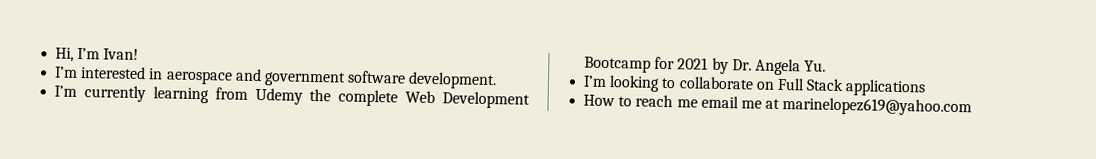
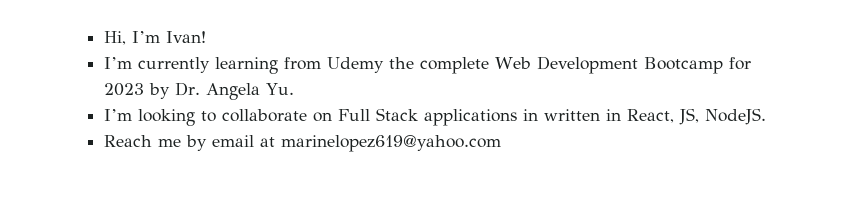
[54,66,498,90] // I’m interested in aerospace and government software development. -> (207, 37) none
[677,57,709,70] 2021 -> [104,83,145,96] 2023
[583,94,762,109] // How to reach me email me -> [523,108,767,125] [104,135,255,151] in written in React, JS, NodeJS. // Reach me by email

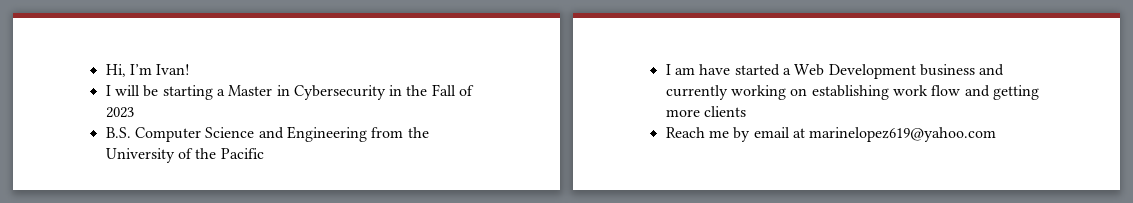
[104,56,752,74] [104,82,295,100] [104,108,767,126] I’m currently learning from Udemy the complete Web Development Bootcamp for 2023 by Dr. Angela Yu. // I’m looking to collaborate on Full Stack applications in written in React, JS, NodeJS. -> [105,84,475,100] [105,107,134,118] [105,126,429,142] [105,148,264,163] [665,64,1005,79] [665,85,1039,100] [665,106,746,117] I will be starting a Master in Cybersecurity in the Fall of 2023 // B.S. Computer Science and Engineering from the University of the Pacific // I am have started a Web Development business and currently working on establishing work flow and getting more clients

